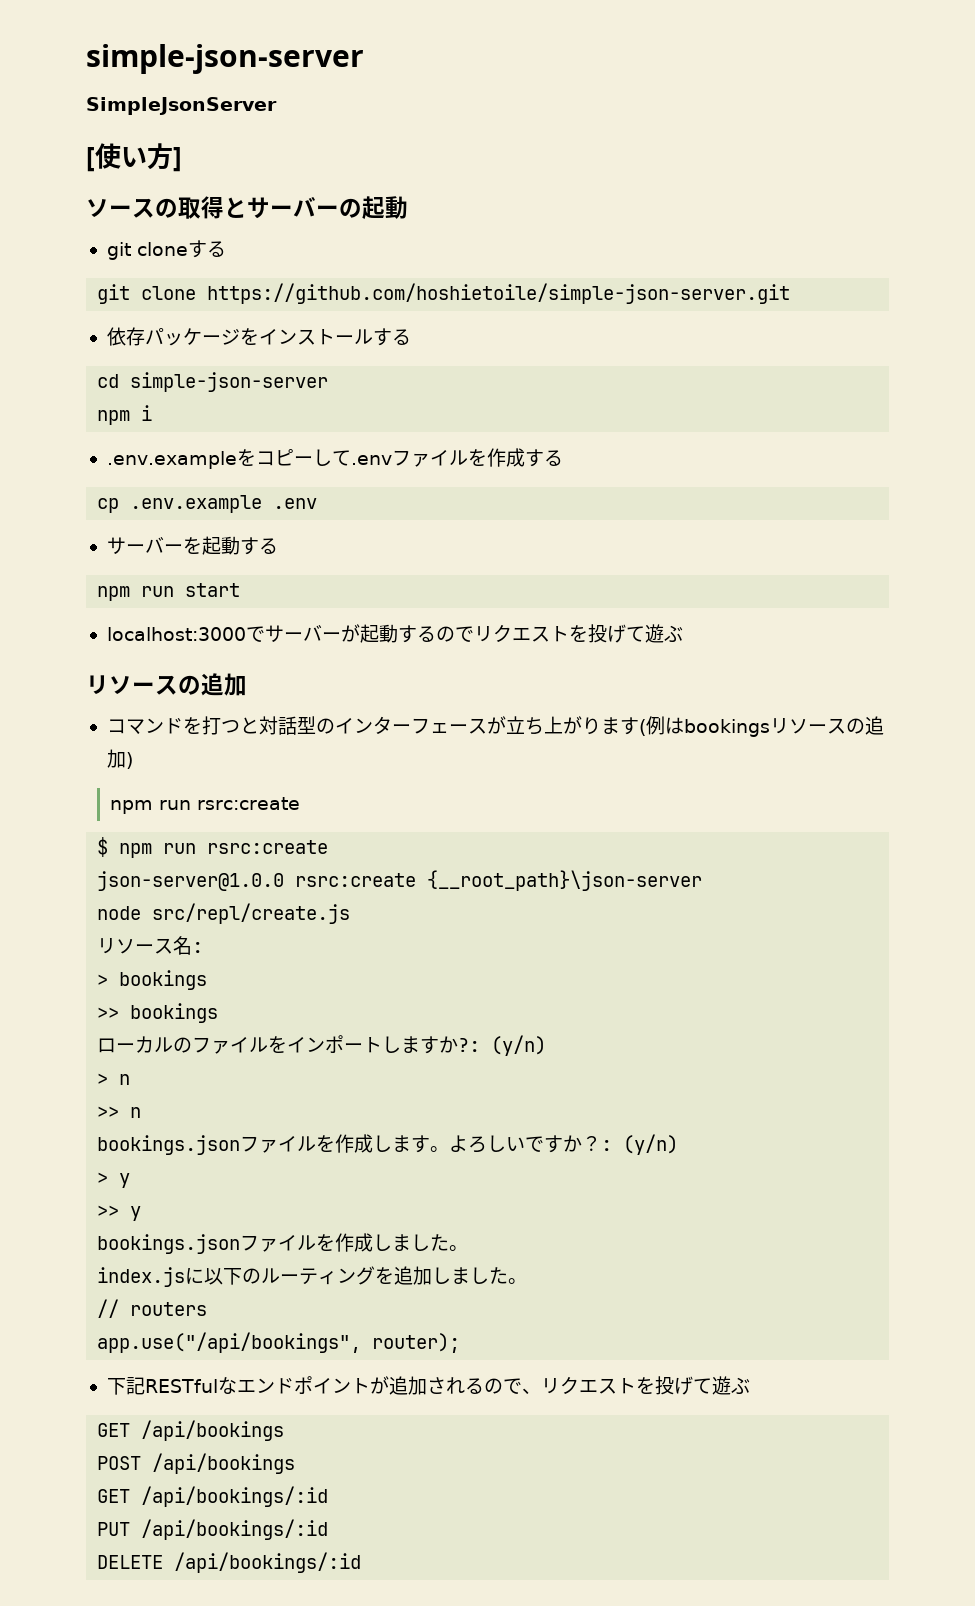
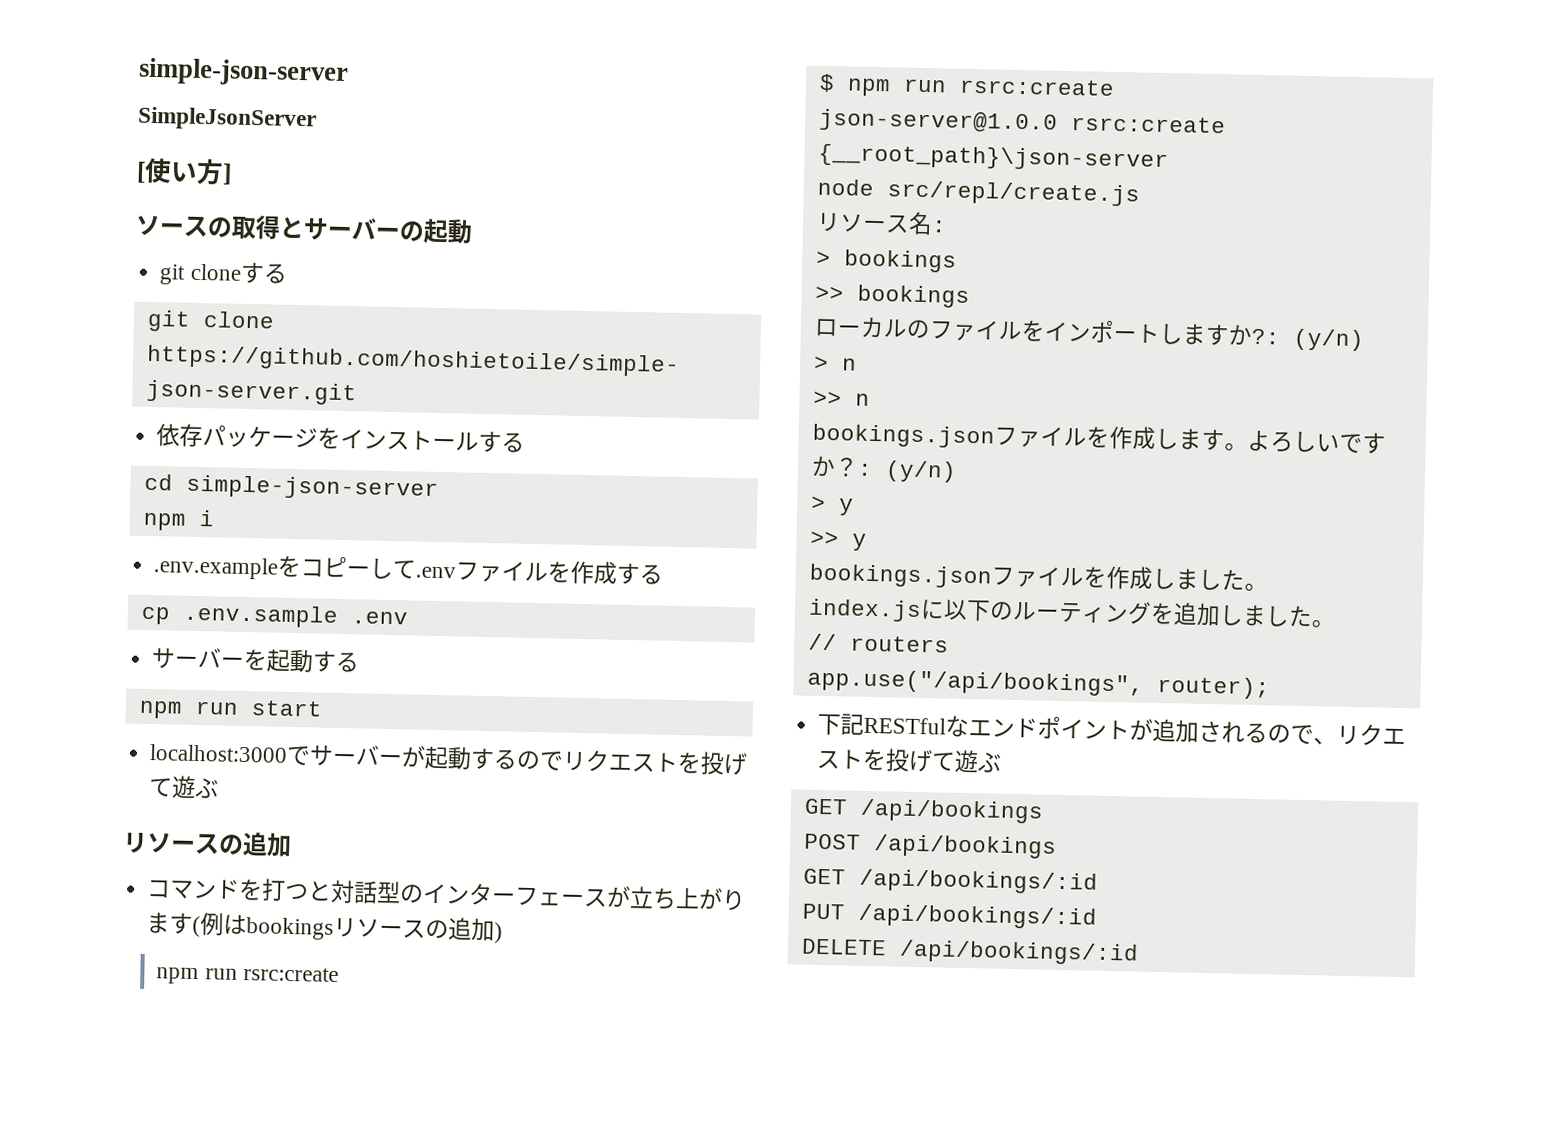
[130,495,263,513] .env.example -> [182,603,339,628] .env.sample

